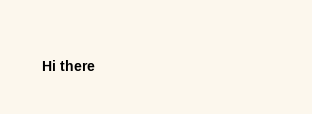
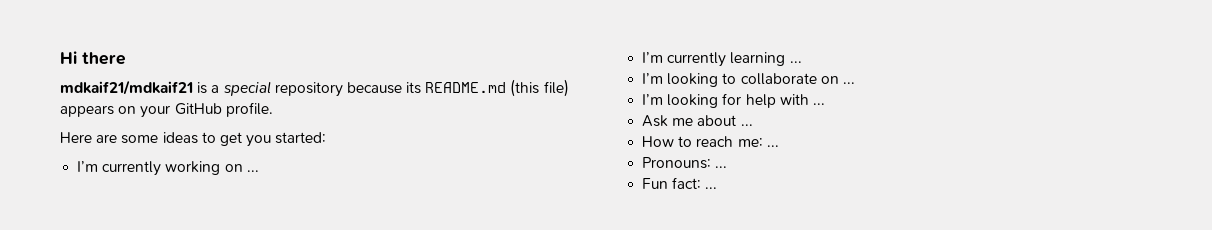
(95, 65) none -> [60,79,569,97] [60,102,273,118] [60,132,327,147] [77,161,259,176] [642,52,802,67] [642,73,855,87] [642,93,825,108] [642,115,753,127] [642,136,779,147] [642,157,728,169] [642,177,718,189] // mdkaif21/mdkaif21 is a special repository because its README.md (this file) appears on your GitHub profile. // Here are some ideas to get you started: // I’m currently working on ... // I’m currently learning ... // I’m looking to collaborate on ... // I’m looking for help with ... // Ask me about ... // How to reach me: ... // Pronouns: ... // Fun fact: ...

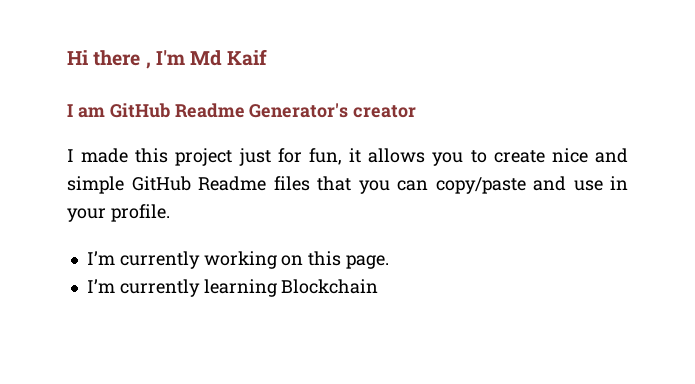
[60,79,569,97] [60,102,273,118] [60,132,327,147] // mdkaif21/mdkaif21 is a special repository because its README.md (this file) appears on your GitHub profile. // Here are some ideas to get you started: -> [145,49,268,69] [67,103,417,118] [67,148,628,166] [67,176,628,194] [67,204,170,222] , I'm Md Kaif // I am GitHub Readme Generator's creator // I made this project just for fun, it allows you to create nice and simple GitHub Readme files that you can copy/paste and use in your profile.
[246,170,259,172] ... -> [308,251,390,269] this page.
[789,61,802,63] [642,73,855,87] [642,93,825,108] [642,115,753,127] [642,136,779,147] [642,157,728,169] [642,177,718,189] ... // I’m looking to collaborate on ... // I’m looking for help with ... // Ask me about ... // How to reach me: ... // Pronouns: ... // Fun fact: ... -> [281,279,379,294] Blockchain

